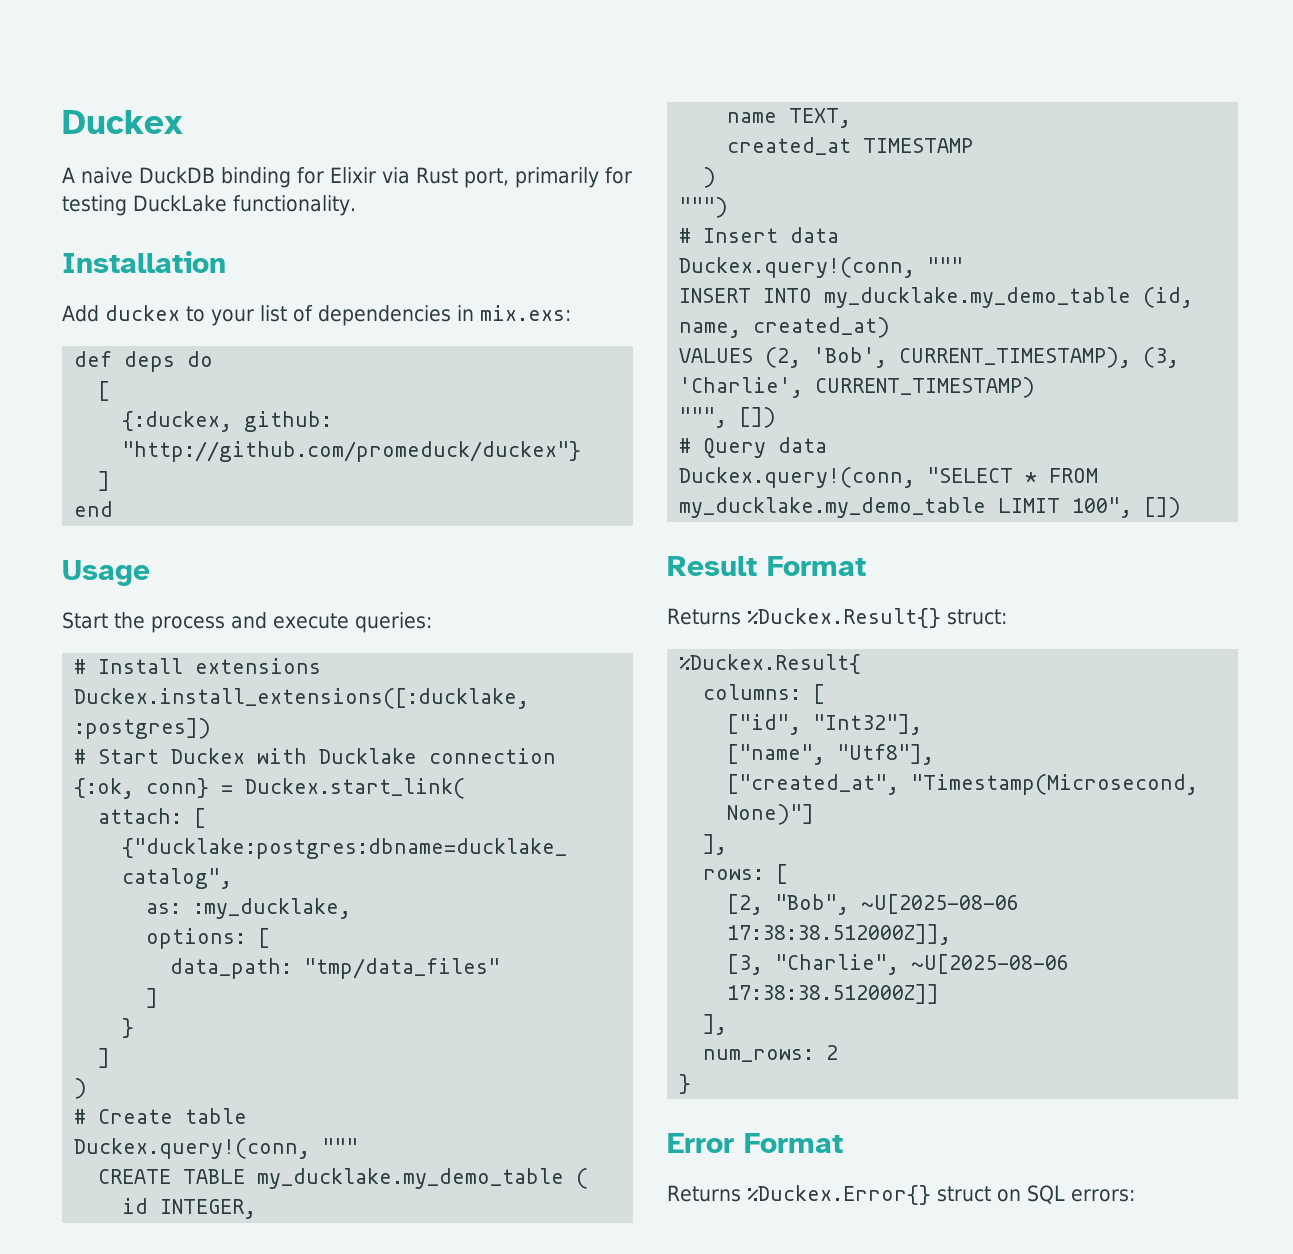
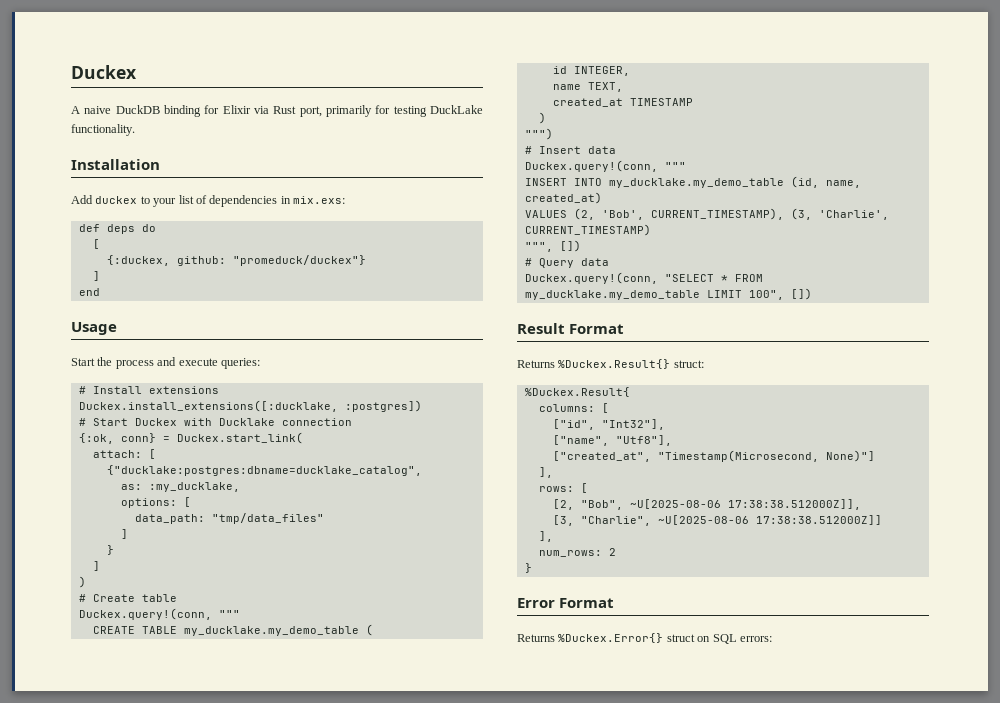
[122,441,582,462] "http://github.com/promeduck/duckex"} -> [232,255,366,266] "promeduck/duckex"}

